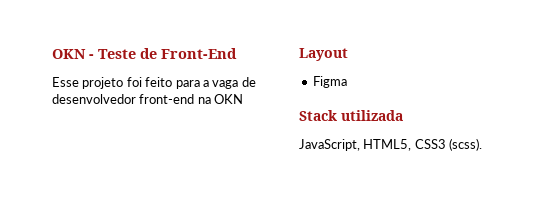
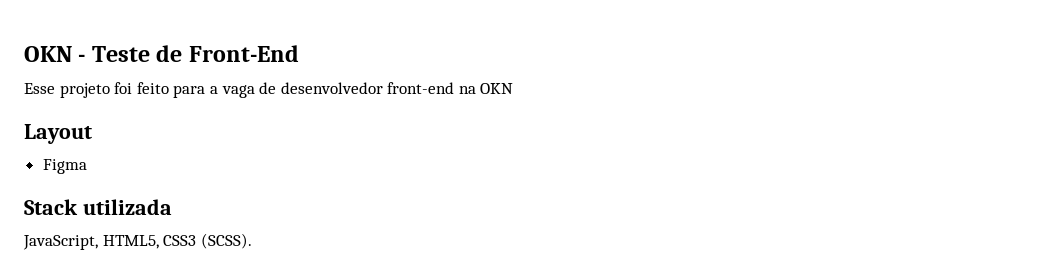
[449,138,483,151] (scss). -> [200,233,252,249] (SCSS).

